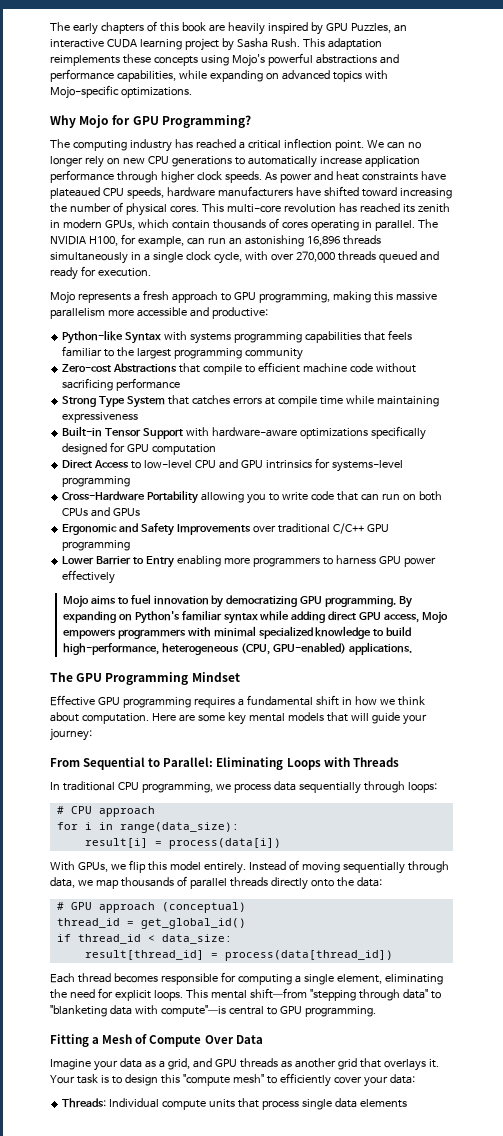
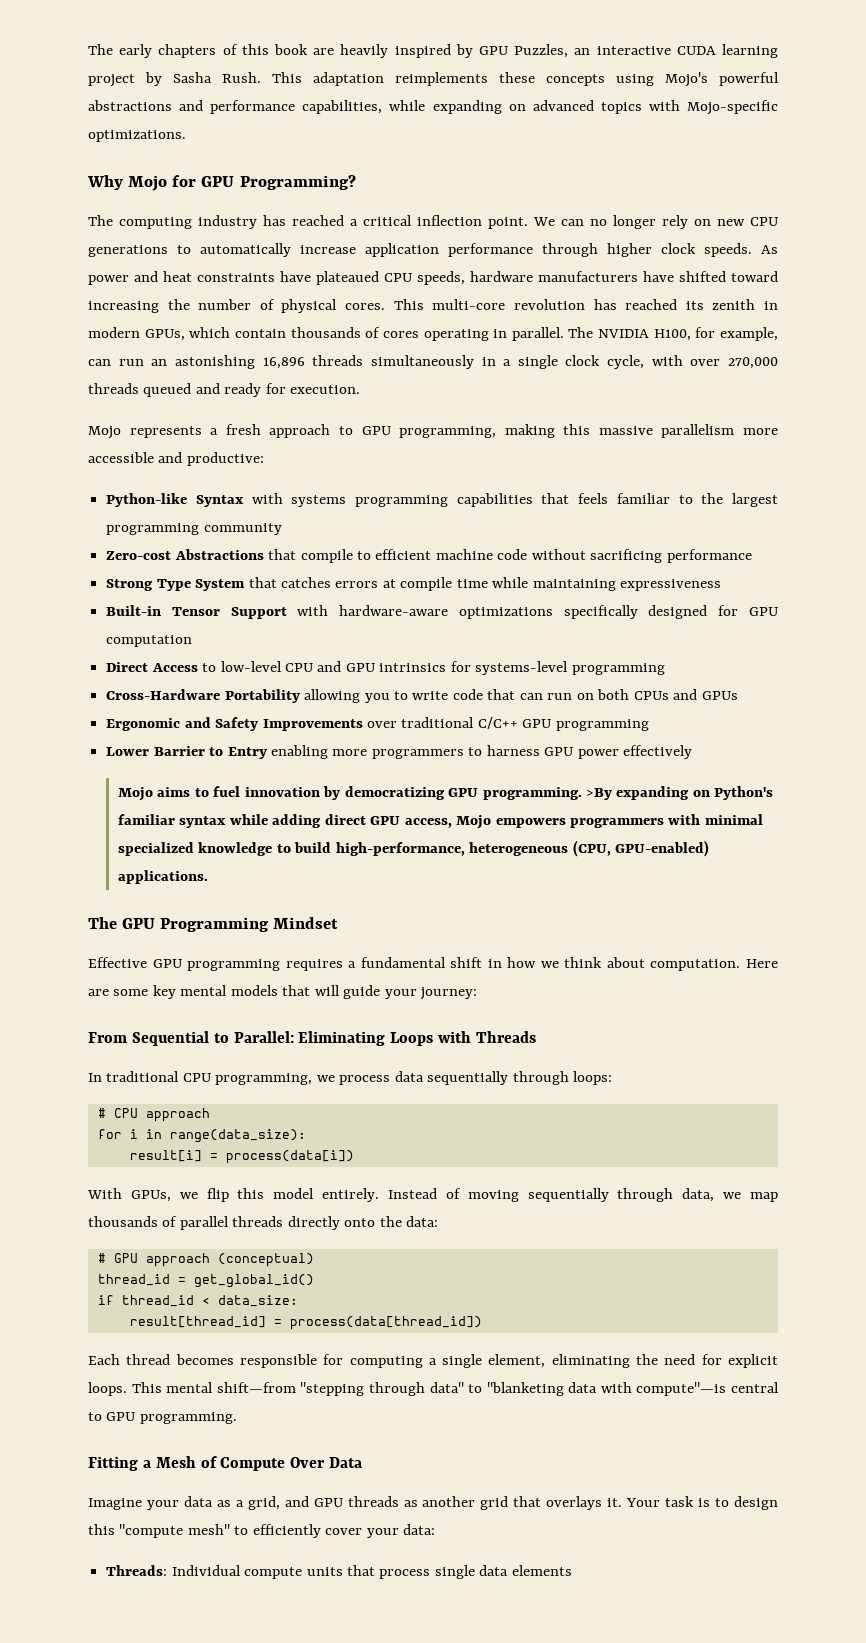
[399,596,413,608] By -> [586,788,613,800] >By

